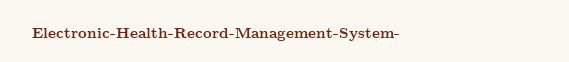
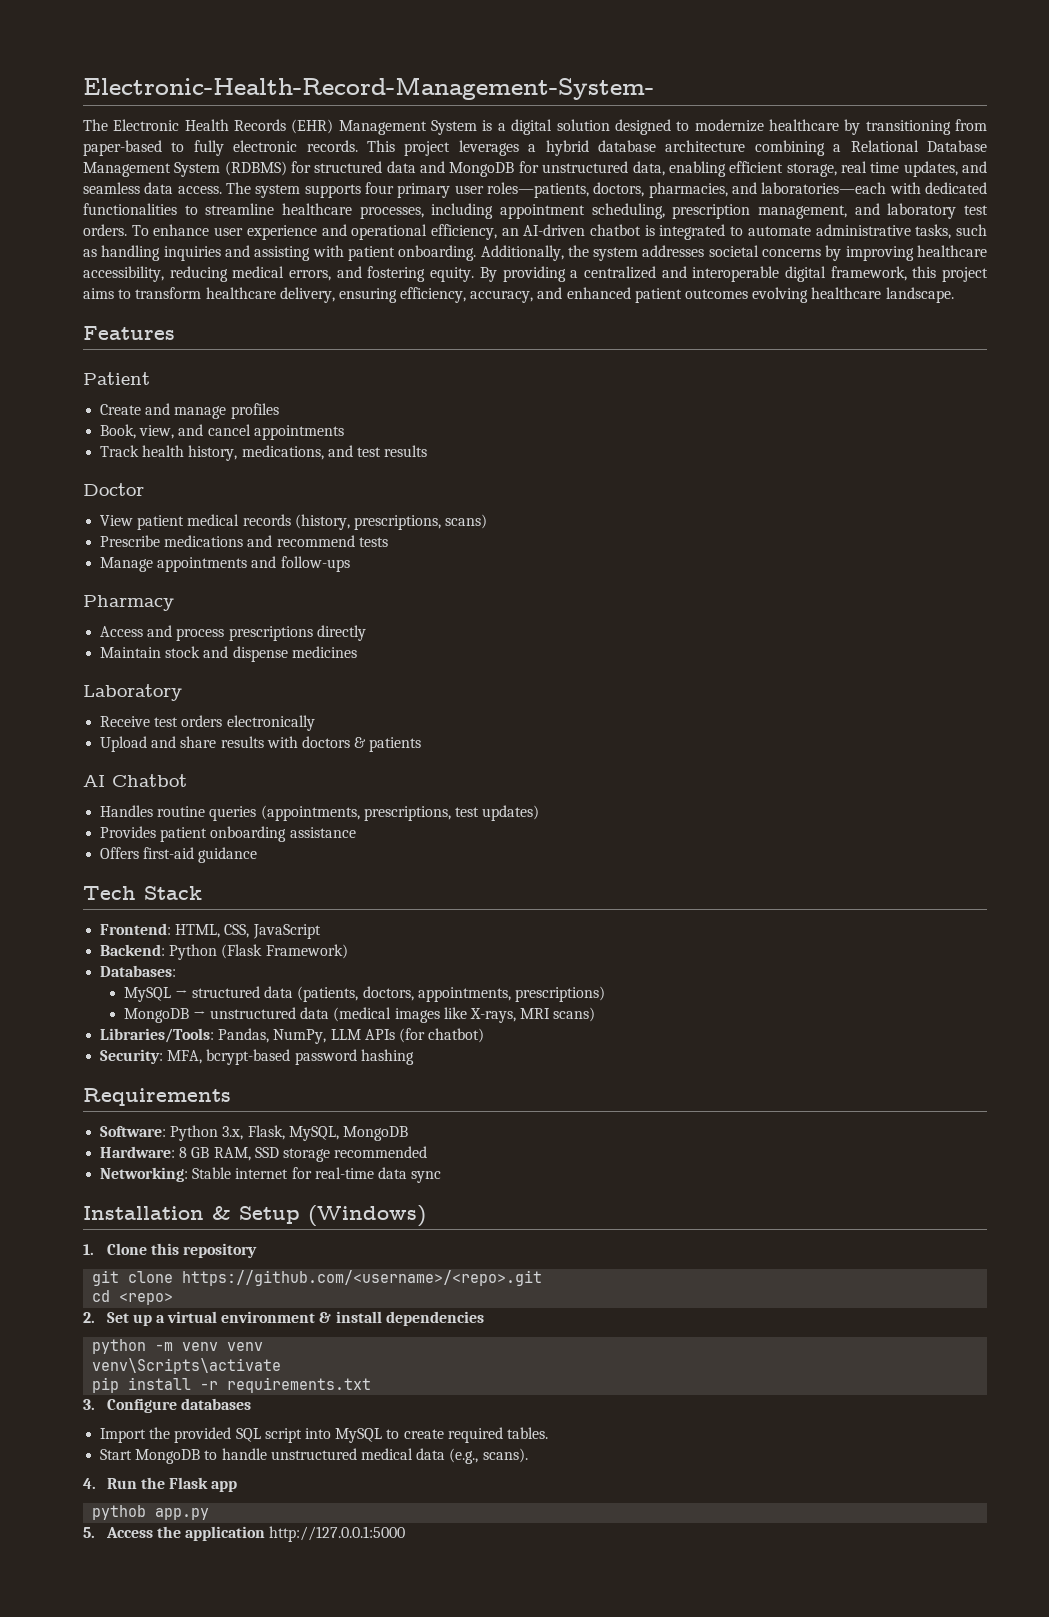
(400, 34) none -> [83,119,988,135] [83,140,987,156] [83,161,988,177] [83,182,988,198] [83,203,988,219] [83,224,988,240] [83,245,987,261] [83,266,988,282] [83,287,954,303] [83,326,175,340] [83,372,150,385] [100,403,279,419] [100,424,344,440] [100,445,428,461] [83,483,144,496] [100,514,488,530] [100,535,388,547] [100,556,350,572] [83,595,174,611] [100,625,366,641] [100,646,357,662] [83,684,182,701] [100,715,315,731] [100,736,422,752] [83,774,187,787] [100,805,540,821] [100,826,356,842] [100,847,258,863] [83,886,202,900] [100,923,321,939] [100,944,348,960] [100,965,177,977] [123,986,605,1002] [123,1007,596,1023] [100,1028,485,1044] [100,1049,414,1065] [83,1088,231,1106] [100,1125,408,1141] [100,1146,428,1162] [100,1167,442,1183] [83,1205,426,1227] [83,1243,257,1258] [92,1270,543,1286] [92,1290,174,1305] [83,1311,484,1326] [92,1339,264,1354] [92,1358,282,1374] [92,1377,372,1393] [83,1398,251,1413] [100,1427,548,1443] [100,1448,528,1464] [83,1477,238,1492] [92,1505,210,1520] [83,1526,406,1542] // The Electronic Health Records (EHR) Management System is a digital solution designed to modernize healthcare by transitioning from paper-based to fully electronic records. This project leverages a hybrid database architecture combining a Relational Database Management System (RDBMS) for structured data and MongoDB for unstructured data, enabling efficient storage, real time updates, and seamless data access. The system supports four primary user roles—patients, doctors, pharmacies, and laboratories—each with dedicated functionalities to streamline healthcare processes, including appointment scheduling, prescription management, and laboratory test orders. To enhance user experience and operational efficiency, an AI-driven chatbot is integrated to automate administrative tasks, such as handling inquiries and assisting with patient onboarding. Additionally, the system addresses societal concerns by improving healthcare accessibility, reducing medical errors, and fostering equity. By providing a centralized and interoperable digital framework, this project aims to transform healthcare delivery, ensuring efficiency, accuracy, and enhanced patient outcomes evolving healthcare landscape. // Features // Patient // Create and manage profiles // Book, view, and cancel appointments // Track health history, medications, and test results // Doctor // View patient medical records (history, prescriptions, scans) // Prescribe medications and recommend tests // Manage appointments and follow-ups // Pharmacy // Access and process prescriptions directly // Maintain stock and dispense medicines // Laboratory // Receive test orders electronically // Upload and share results with doctors & patients // AI Chatbot // Handles routine queries (appointments, prescriptions, test updates) // Provides patient onboarding assistance // Offers first-aid guidance // Tech Stack // Frontend: HTML, CSS, JavaScript // Backend: Python (Flask Framework) // Databases: // MySQL → structured data (patients, doctors, appointments, prescriptions) // MongoDB → unstructured data (medical images like X-rays, MRI scans) // Libraries/Tools: Pandas, NumPy, LLM APIs (for chatbot) // Security: MFA, bcrypt-based password hashing // Requirements // Software: Python 3.x, Flask, MySQL, MongoDB // Hardware: 8 GB RAM, SSD storage recommended // Networking: Stable internet for real-time data sync // Installation & Setup (Windows) // 1. Clone this repository // git clone https://github.com/<username>/<repo>.git // cd <repo> // 2. Set up a virtual environment & install dependencies // python -m venv venv // venv\Scripts\activate // pip install -r requirements.txt // 3. Configure databases // Import the provided SQL script into MySQL to create required tables. // Start MongoDB to handle unstructured medical data (e.g., scans). // 4. Run the Flask app // pythob app.py // 5. Access the application http://127.0.0.1:5000

